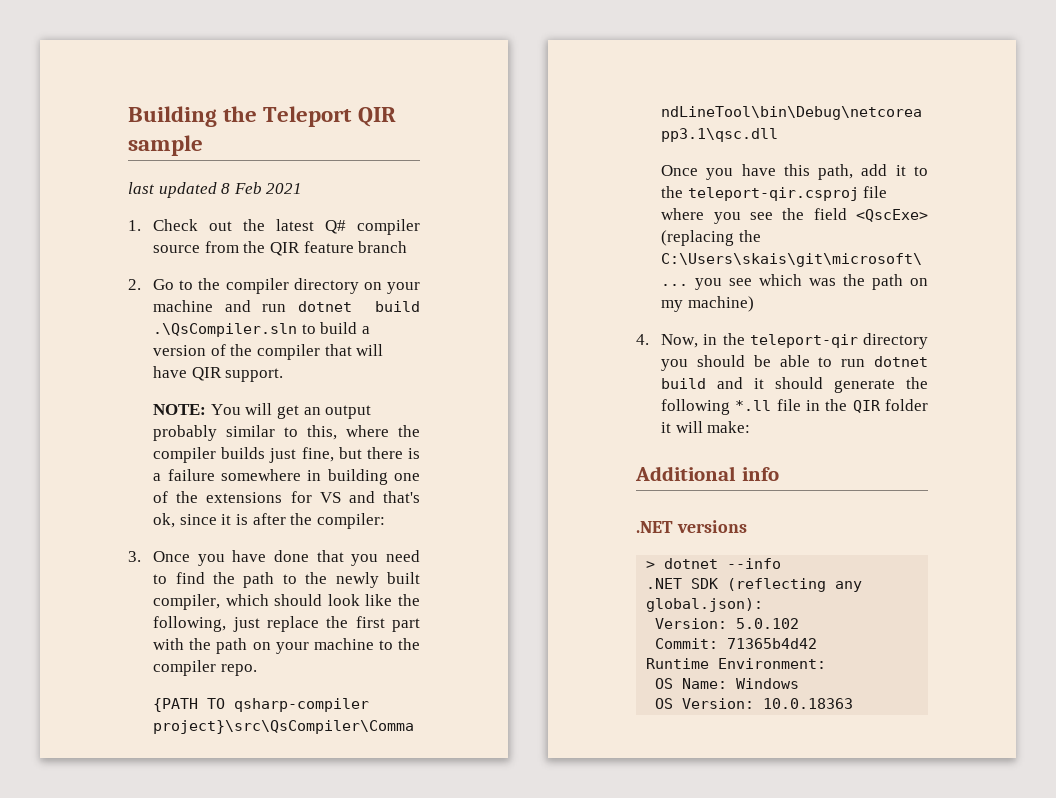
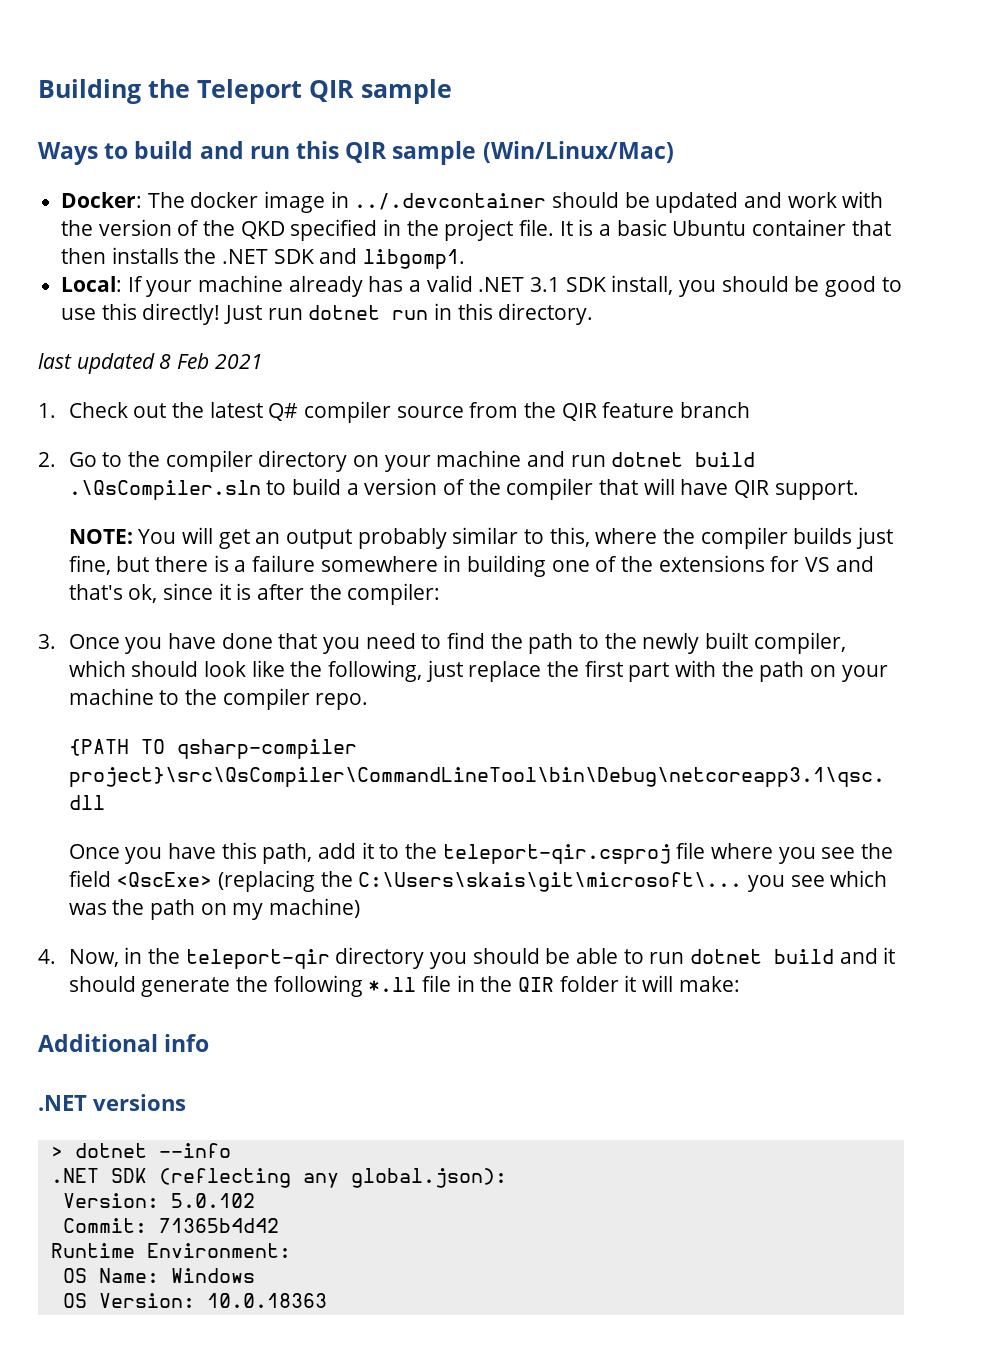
(203, 145) none -> [38,141,674,165] [61,191,884,213] [61,219,891,241] [61,247,466,269] [61,275,902,297] [61,303,594,325] // Ways to build and run this QIR sample (Win/Linux/Mac) // Docker: The docker image in ../.devcontainer should be updated and work with the version of the QKD specified in the project file. It is a basic Ubuntu container that then installs the .NET SDK and libgomp1. // Local: If your machine already has a valid .NET 3.1 SDK install, you should be good to use this directly! Just run dotnet run in this directory.

